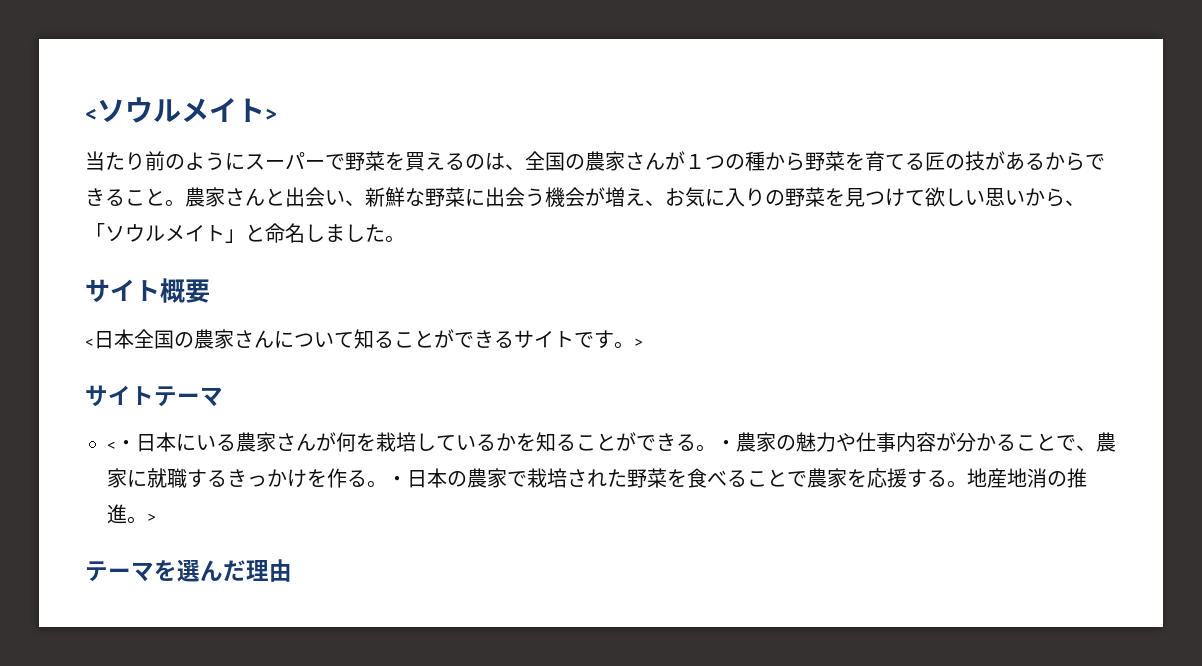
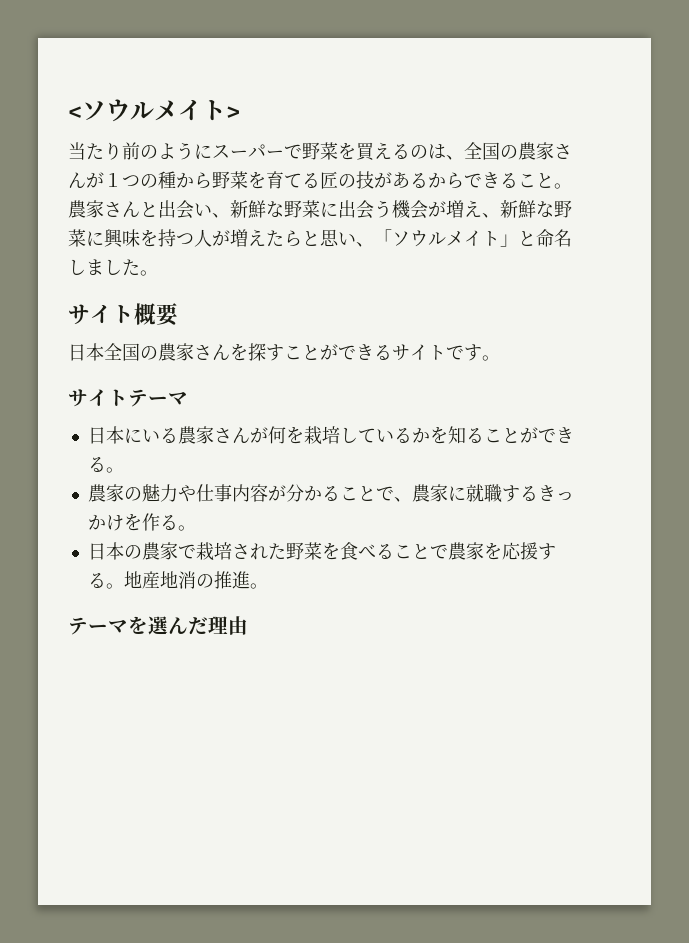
[665,187,1065,207] お気に入りの野菜を見つけて欲しい思いから -> [500,200,572,219] [68,229,356,248] 新鮮な野菜に興味を持つ人が増えたらと思い
[85,338,94,347] < -> (179, 314) none
[274,329,394,349] について知る -> [230,343,284,361] を探す
[634,338,643,347] > -> (500, 358) none
[107,440,136,450] <・ -> (188, 398) none
[716,440,736,450] ・ -> (124, 470) //
[387,476,407,486] ・ -> (196, 528) //
[147,513,156,522] > -> (268, 586) none

